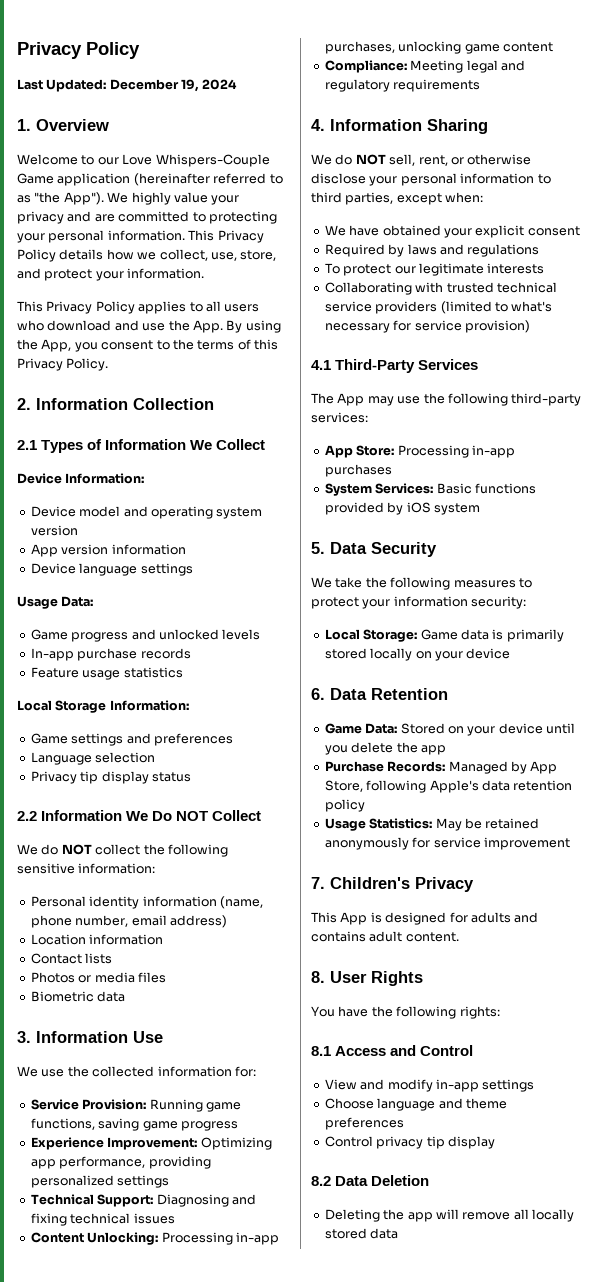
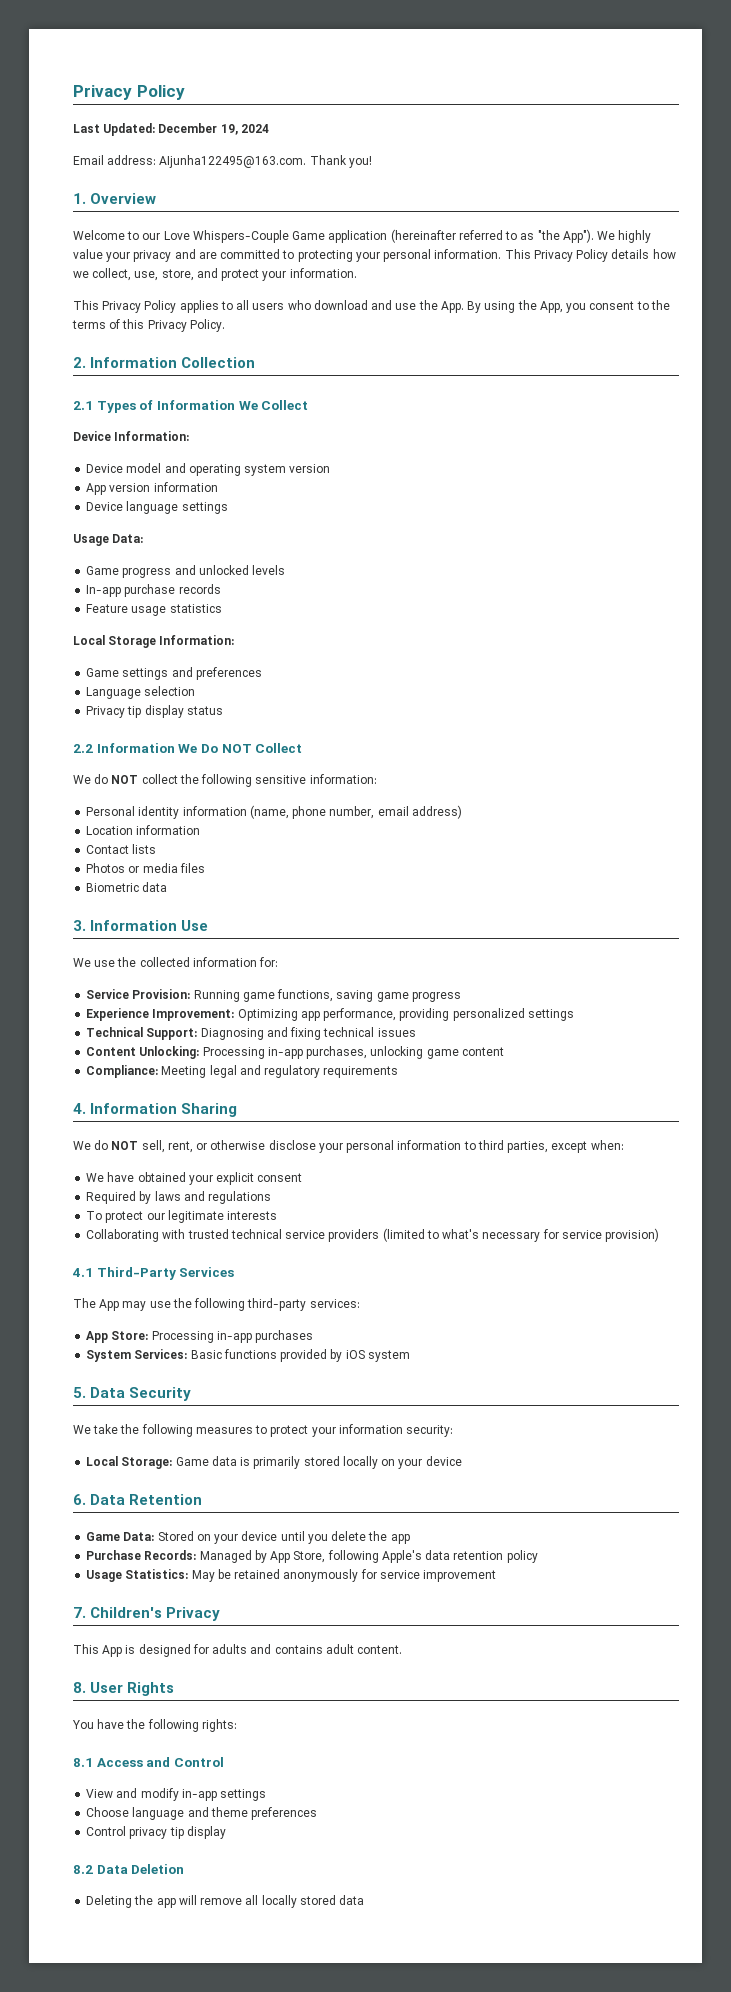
(237, 84) none -> [73,155,372,168] // Email address: AIjunha122495@163.com. Thank you!

